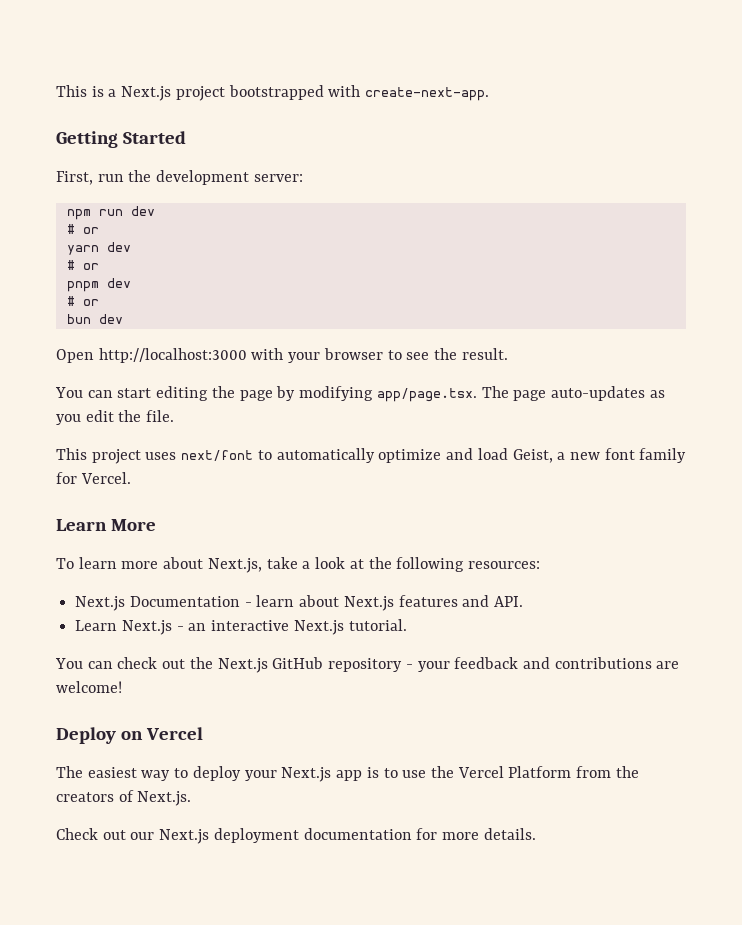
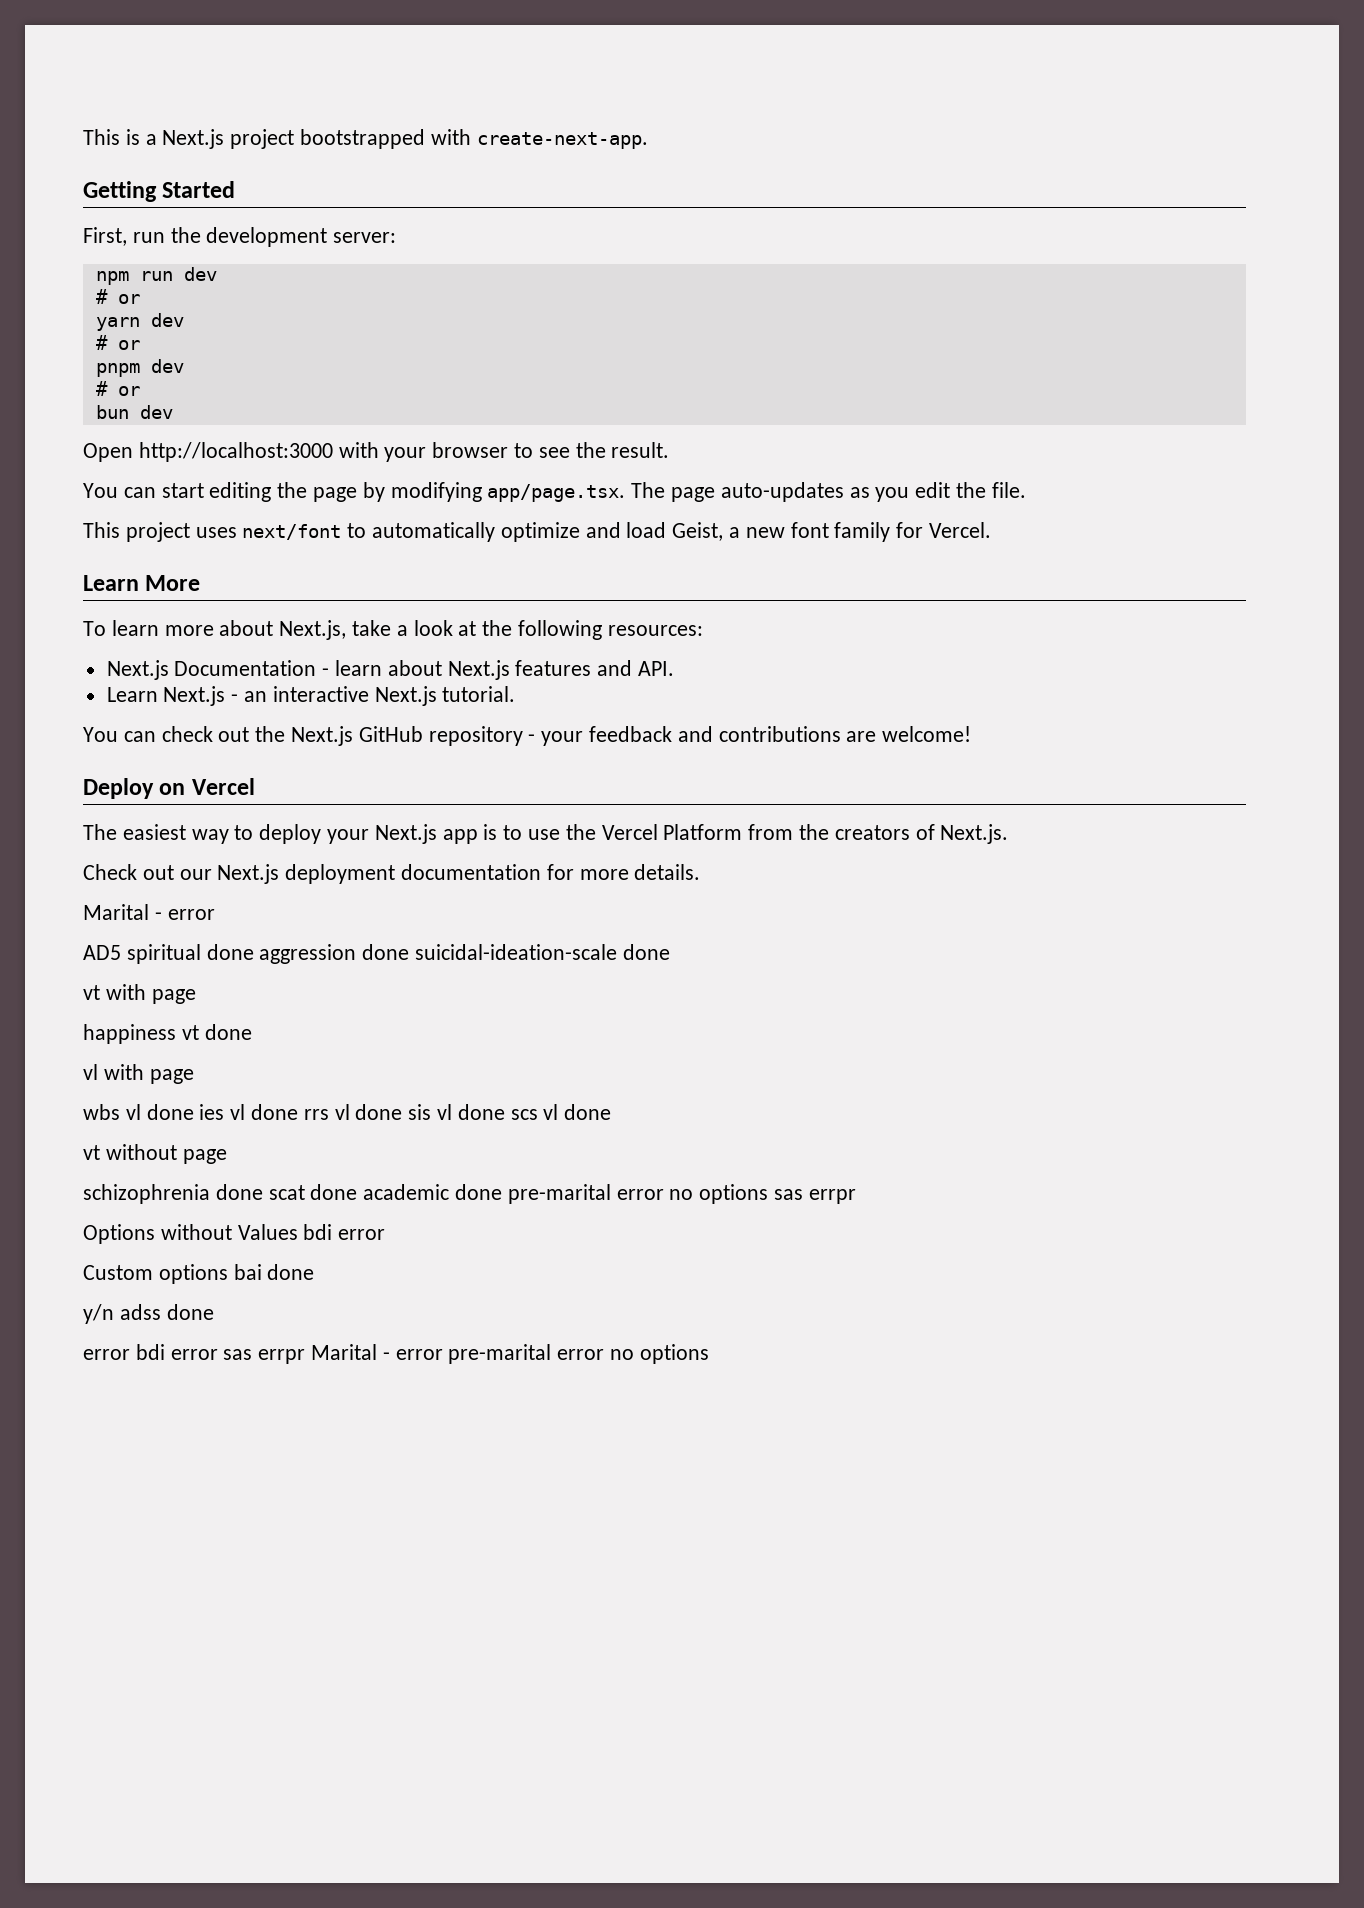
(536, 834) none -> [83,904,215,920] [83,944,670,964] [83,984,196,1004] [83,1024,252,1044] [83,1064,194,1084] [83,1104,612,1120] [83,1144,227,1164] [83,1184,856,1204] [83,1224,386,1244] [83,1264,315,1284] [83,1304,214,1324] [83,1344,709,1364] // Marital - error // AD5 spiritual done aggression done suicidal-ideation-scale done // vt with page // happiness vt done // vl with page // wbs vl done ies vl done rrs vl done sis vl done scs vl done // vt without page // schizophrenia done scat done academic done pre-marital error no options sas errpr // Options without Values bdi error // Custom options bai done // y/n adss done // error bdi error sas errpr Marital - error pre-marital error no options

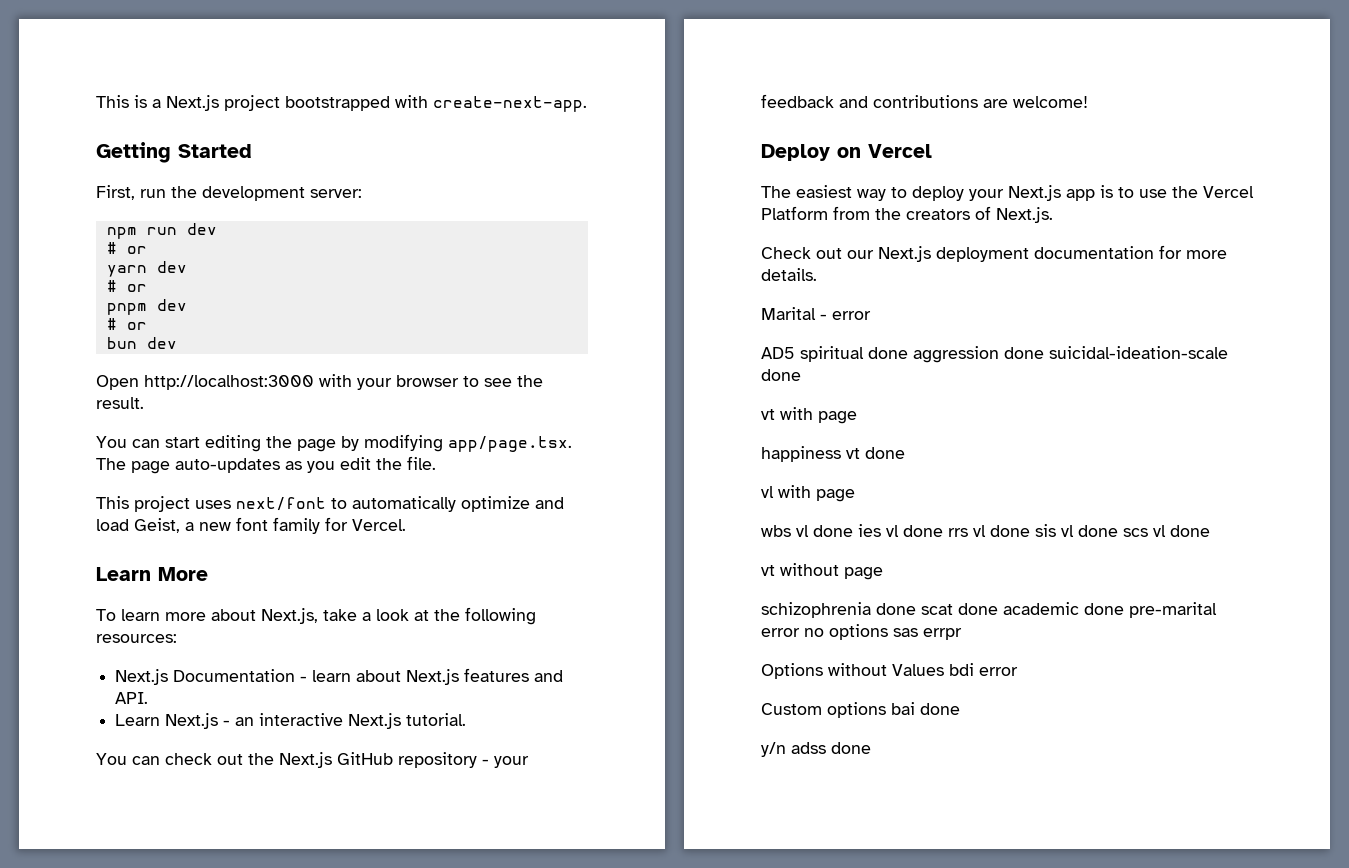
[83,1344,709,1364] // error bdi error sas errpr Marital - error pre-marital error no options -> (871, 748) none

